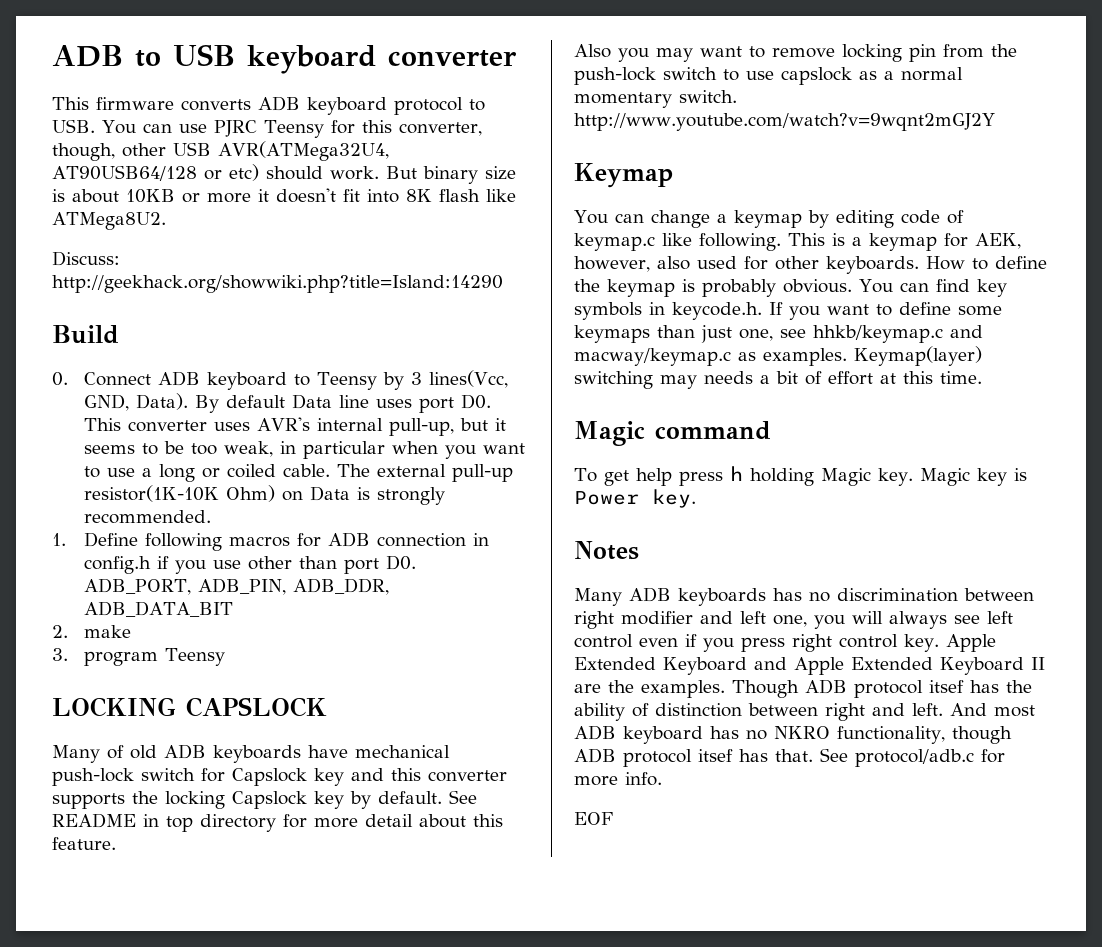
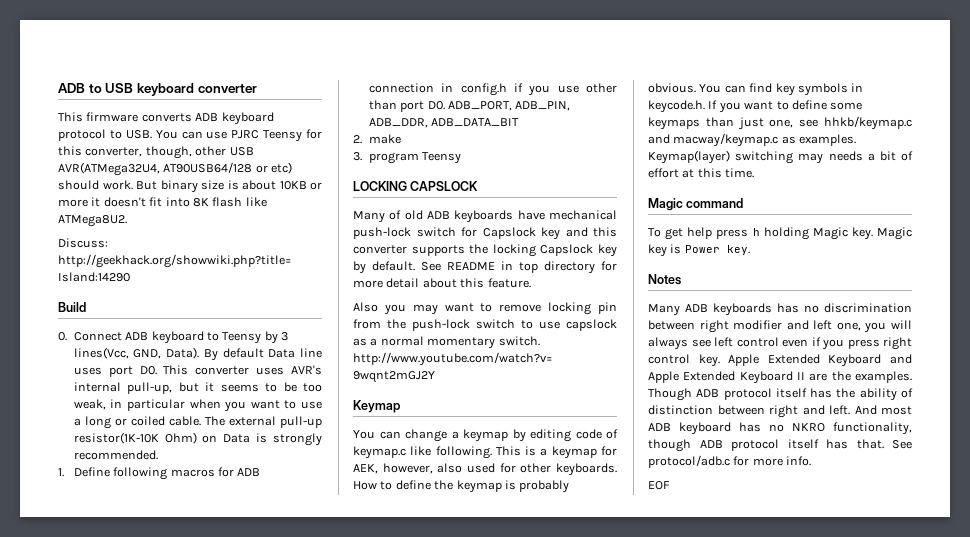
[929,680,964,693] itsef -> [775,388,807,398] itself
[698,749,733,762] itsef -> [787,439,819,449] itself

